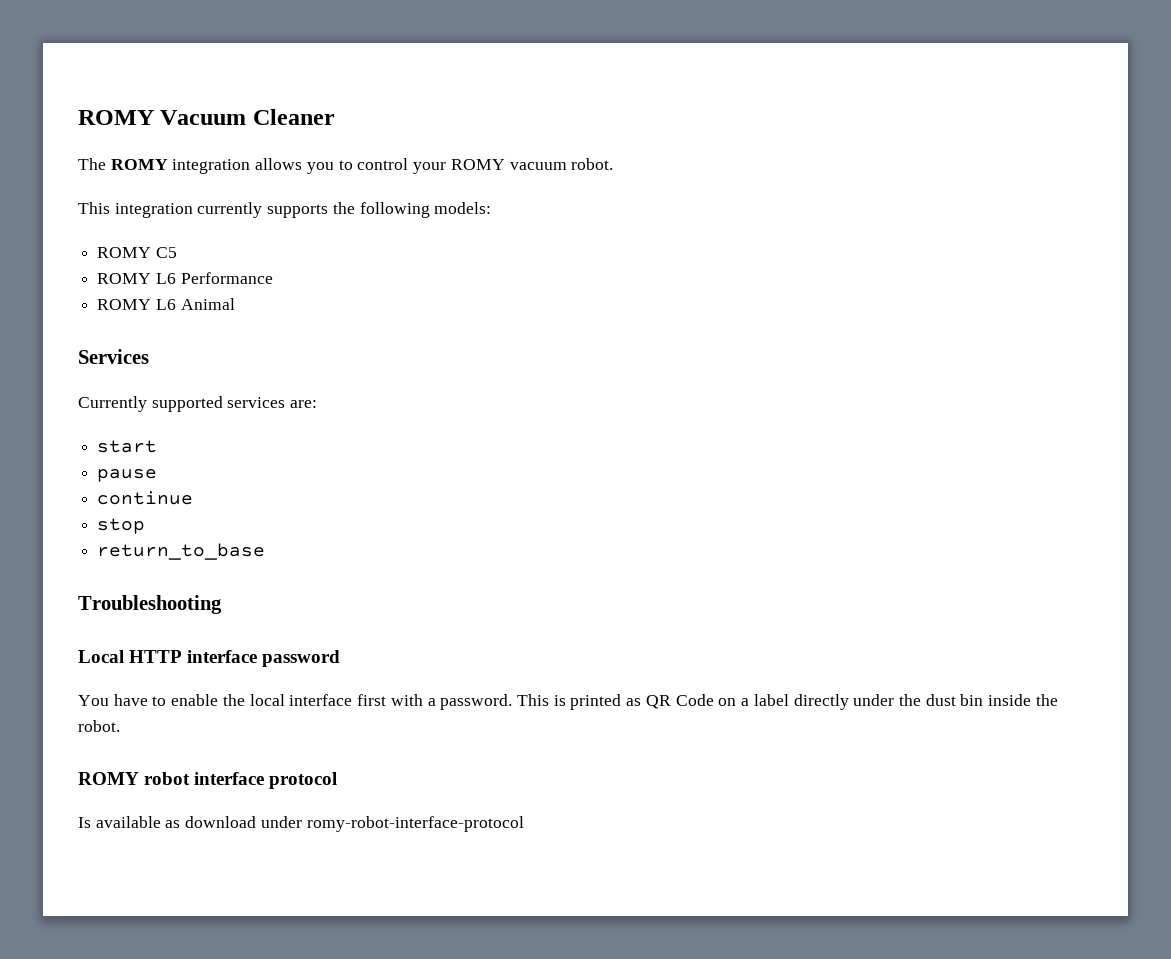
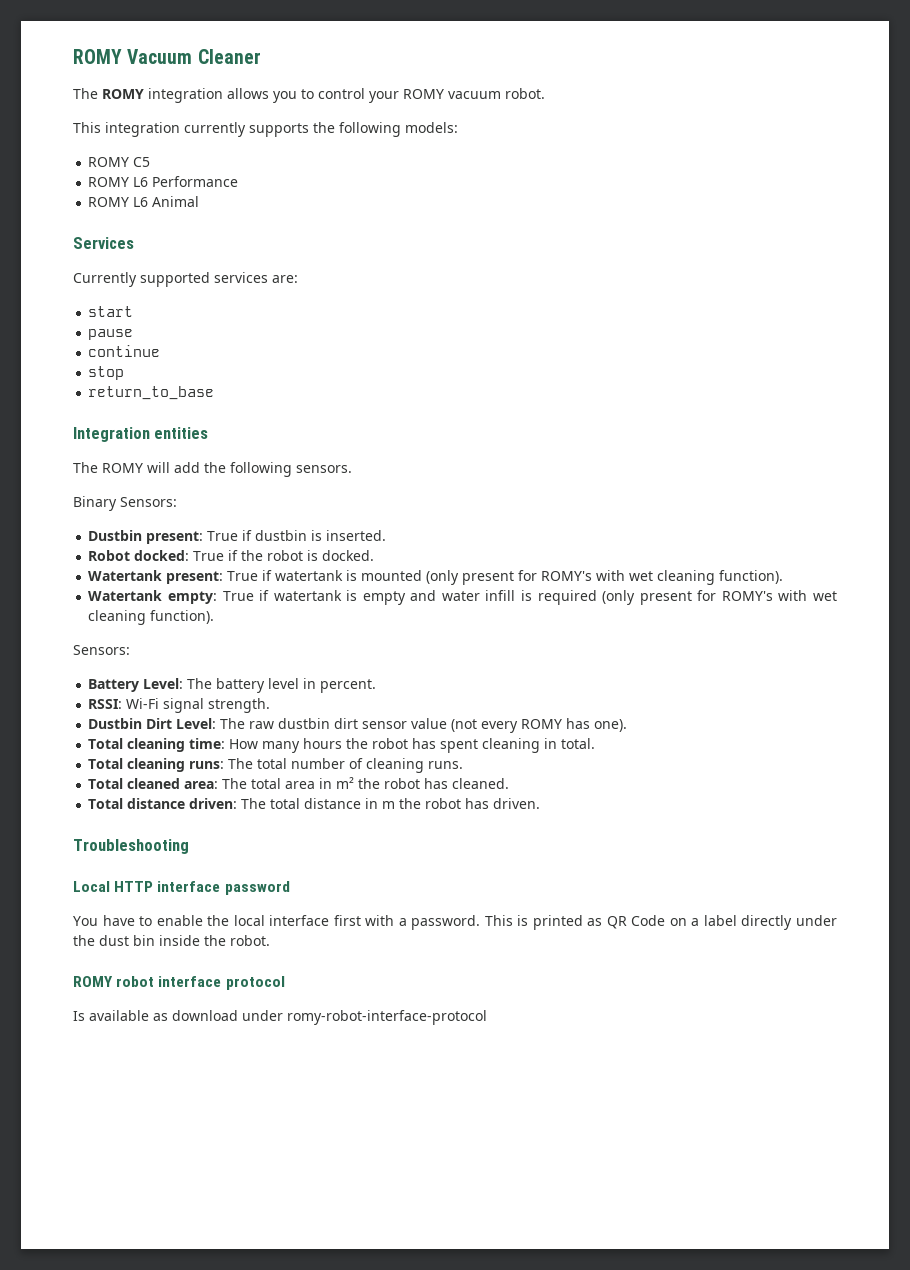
(266, 551) none -> [73,427,209,442] [73,462,352,477] [73,496,177,511] [88,530,387,544] [88,550,375,561] [88,570,784,585] [88,590,838,605] [88,610,215,625] [73,645,130,655] [88,678,377,693] [88,698,271,713] [88,718,628,733] [88,738,596,753] [88,758,464,773] [88,777,510,789] [88,798,541,809] // Integration entities // The ROMY will add the following sensors. // Binary Sensors: // Dustbin present: True if dustbin is inserted. // Robot docked: True if the robot is docked. // Watertank present: True if watertank is mounted (only present for ROMY's with wet cleaning function). // Watertank empty: True if watertank is empty and water infill is required (only present for ROMY's with wet cleaning function). // Sensors: // Battery Level: The battery level in percent. // RSSI: Wi-Fi signal strength. // Dustbin Dirt Level: The raw dustbin dirt sensor value (not every ROMY has one). // Total cleaning time: How many hours the robot has spent cleaning in total. // Total cleaning runs: The total number of cleaning runs. // Total cleaned area: The total area in m² the robot has cleaned. // Total distance driven: The total distance in m the robot has driven.

